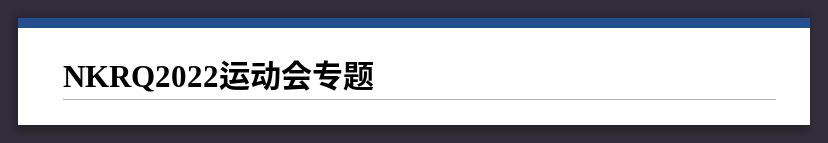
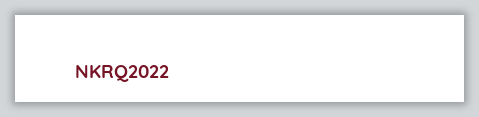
[219,60,374,91] 运动会专题 -> (169, 73) none

